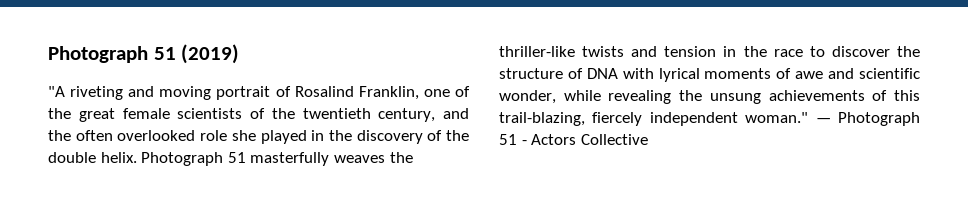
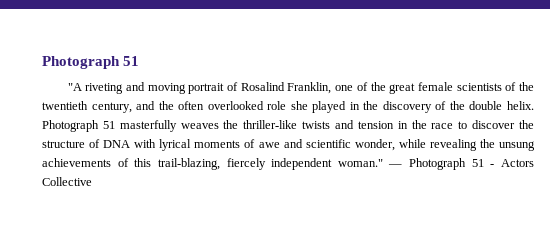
[48,44,240,64] Photograph 51 (2019) -> [42,56,140,69] Photograph 51

